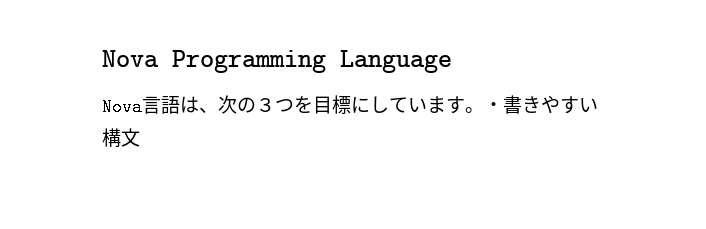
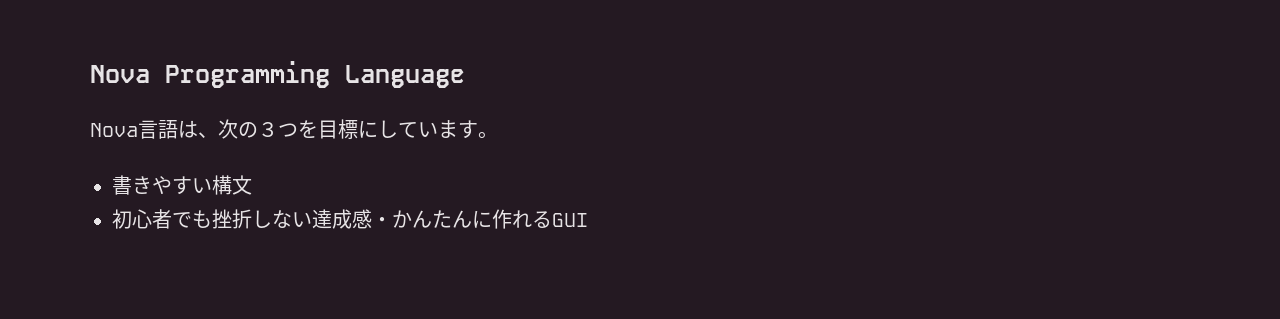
[484,102,503,112] ・ -> (498, 135) //
(140, 137) none -> [112,209,588,229] // 初心者でも挫折しない達成感・かんたんに作れるGUI

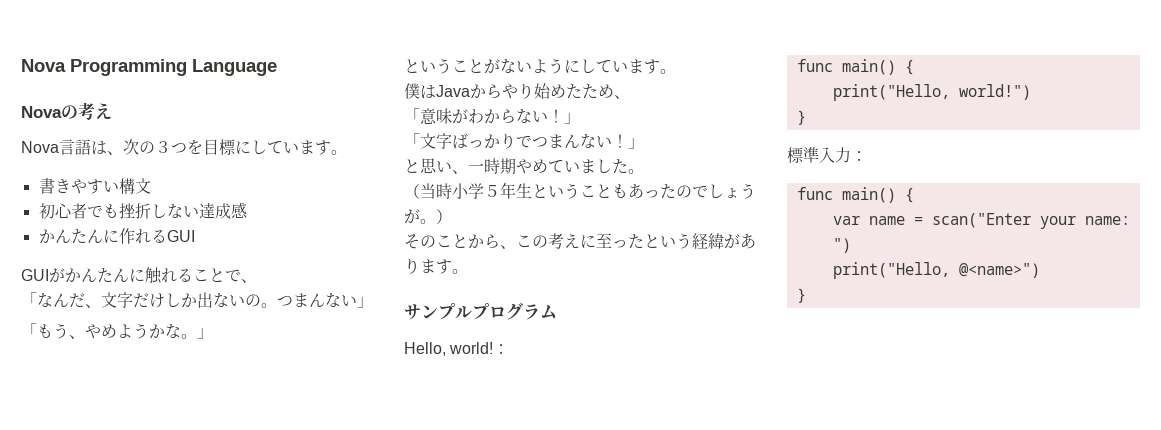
(465, 76) none -> [21,102,112,120] // Novaの考え
[372,217,392,227] ・ -> (248, 210) //
(588, 220) none -> [21,267,257,284] [21,292,373,308] [21,323,213,339] [404,58,676,74] [404,83,630,99] [404,108,580,125] [404,133,644,149] [404,158,644,174] [404,182,756,199] [404,209,452,224] [404,233,756,249] [404,258,468,274] [404,303,557,320] [404,342,510,356] [796,59,914,75] [832,84,1031,101] [796,110,806,125] [787,147,867,163] [796,187,914,203] [832,213,1130,229] [832,238,851,253] [832,262,1040,279] [796,288,806,303] // GUIがかんたんに触れることで、 // 「なんだ、文字だけしか出ないの。つまんない」 // 「もう、やめようかな。」 // ということがないようにしています。 // 僕はJavaからやり始めたため、 // 「意味がわからない！」 // 「文字ばっかりでつまんない！」 // と思い、一時期やめていました。 // （当時小学５年生ということもあったのでしょうが。） // そのことから、この考えに至ったという経緯があります。 // サンプルプログラム // Hello, world!： // func main() { // print("Hello, world!") // } // 標準入力： // func main() { // var name = scan("Enter your name: ") // print("Hello, @<name>") // }

